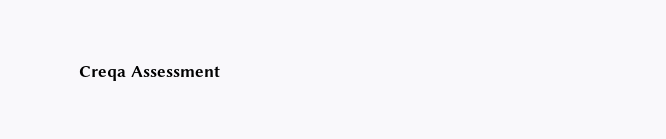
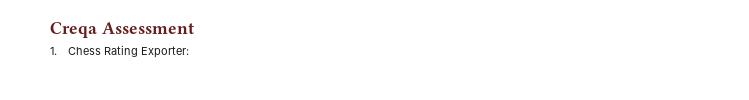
(220, 71) none -> [50,45,189,58] // 1. Chess Rating Exporter:

